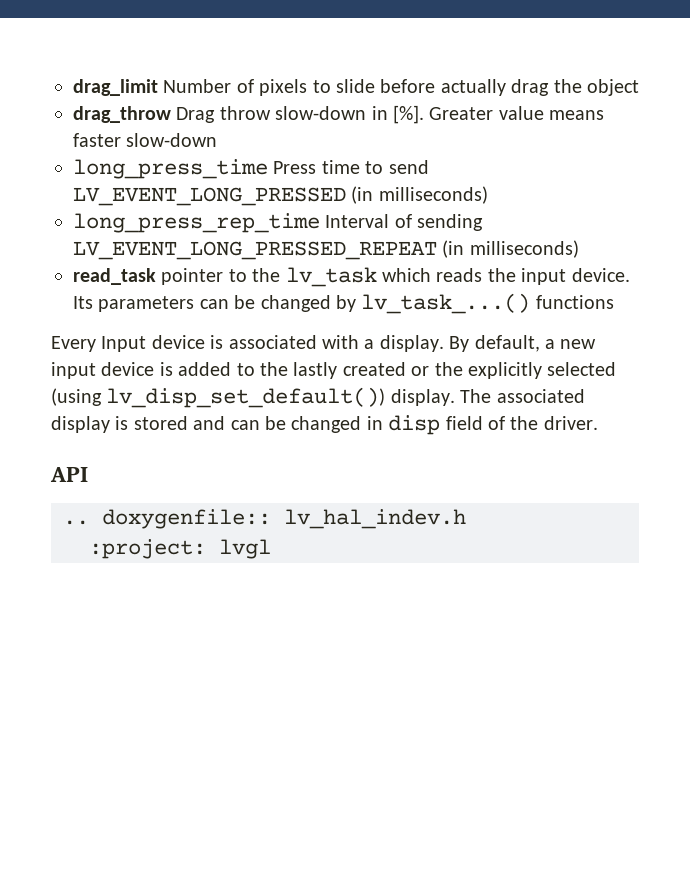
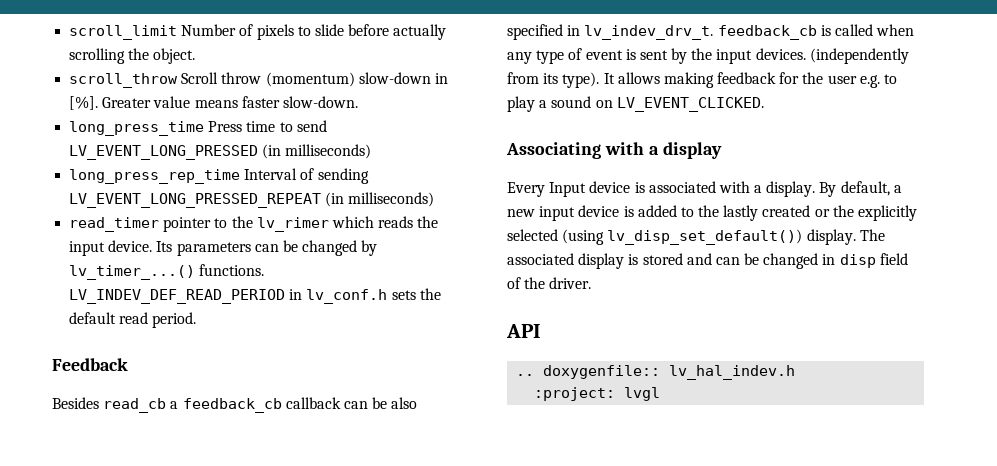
[73,79,158,96] drag_limit -> [69,25,178,40] scroll_limit
[511,79,639,96] [73,106,271,123] drag the object // drag_throw Drag throw -> [69,48,196,64] [69,72,355,88] scrolling the object. // scroll_throw Scroll throw (momentum)
[126,133,218,147] slow-down -> [282,96,358,108] slow-down.
[73,268,156,285] read_task -> [69,217,160,232] read_timer
[285,267,377,287] lv_task -> [256,217,329,232] lv_rimer
[361,293,614,314] lv_task_...() functions -> [69,264,265,280] [69,288,441,304] [69,312,197,328] [52,358,128,371] [52,397,418,413] [507,24,915,40] [507,48,909,64] [507,72,898,88] [507,96,764,112] [506,142,722,159] lv_timer_...() functions. LV_INDEV_DEF_READ_PERIOD in lv_conf.h sets the default read period. // Feedback // Besides read_cb a feedback_cb callback can be also specified in lv_indev_drv_t. feedback_cb is called when any type of event is sent by the input devices. (independently from its type). It allows making feedback for the user e.g. to play a sound on LV_EVENT_CLICKED. // Associating with a display

